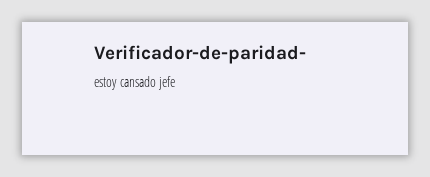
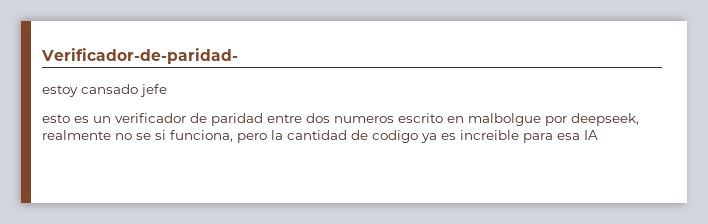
(176, 83) none -> [42,113,639,126] [42,130,598,143] // esto es un verificador de paridad entre dos numeros escrito en malbolgue por deepseek, realmente no se si funciona, pero la cantidad de codigo ya es increible para esa IA

